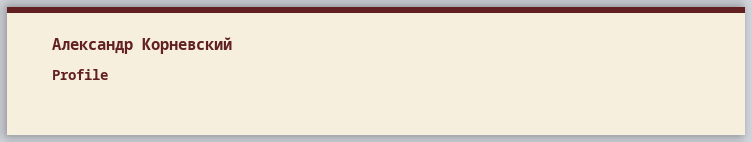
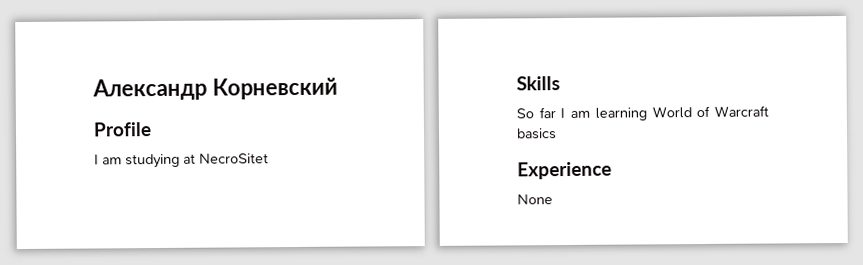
(108, 74) none -> [94,153,269,169] [516,76,560,91] [516,105,769,121] [516,128,557,140] [517,161,612,180] [517,194,553,205] // I am studying at NecroSitet // Skills // So far I am learning World of Warcraft basics // Experience // None

